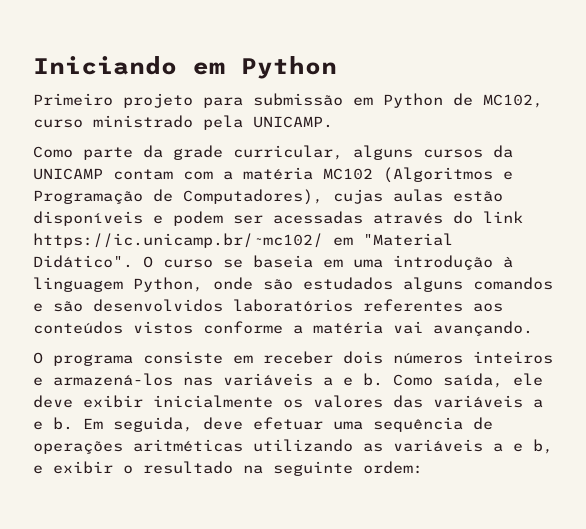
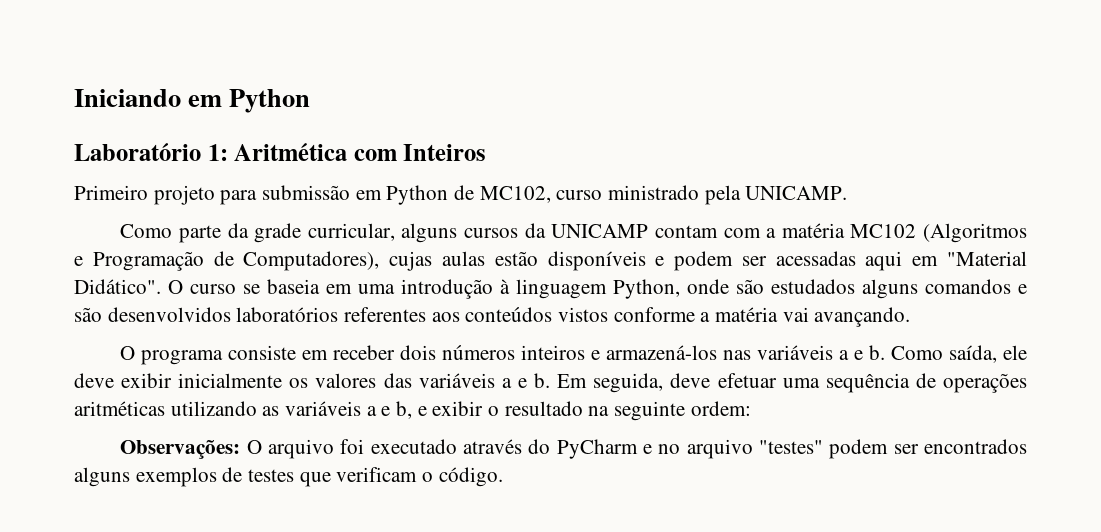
(337, 67) none -> [74,143,487,161] // Laboratório 1: Aritmética com Inteiros
[373,211,523,224] [33,233,323,248] através do link https://ic.unicamp.br/~mc102/ -> [865,251,903,271] aqui
(423, 467) none -> [120,439,1028,459] [74,467,503,487] // Observações: O arquivo foi executado através do PyCharm e no arquivo "testes" podem ser encontrados alguns exemplos de testes que verificam o código.

